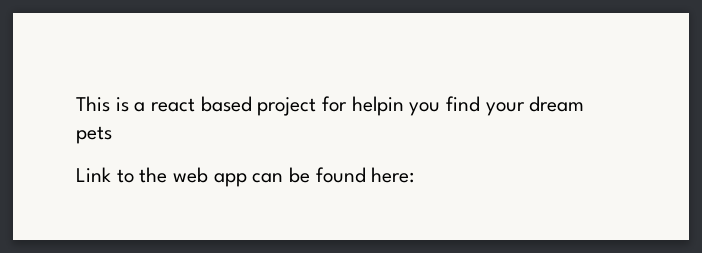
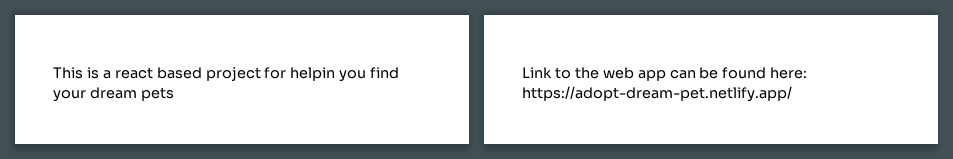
(415, 175) none -> [522,86,792,102] https://adopt-dream-pet.netlify.app/

